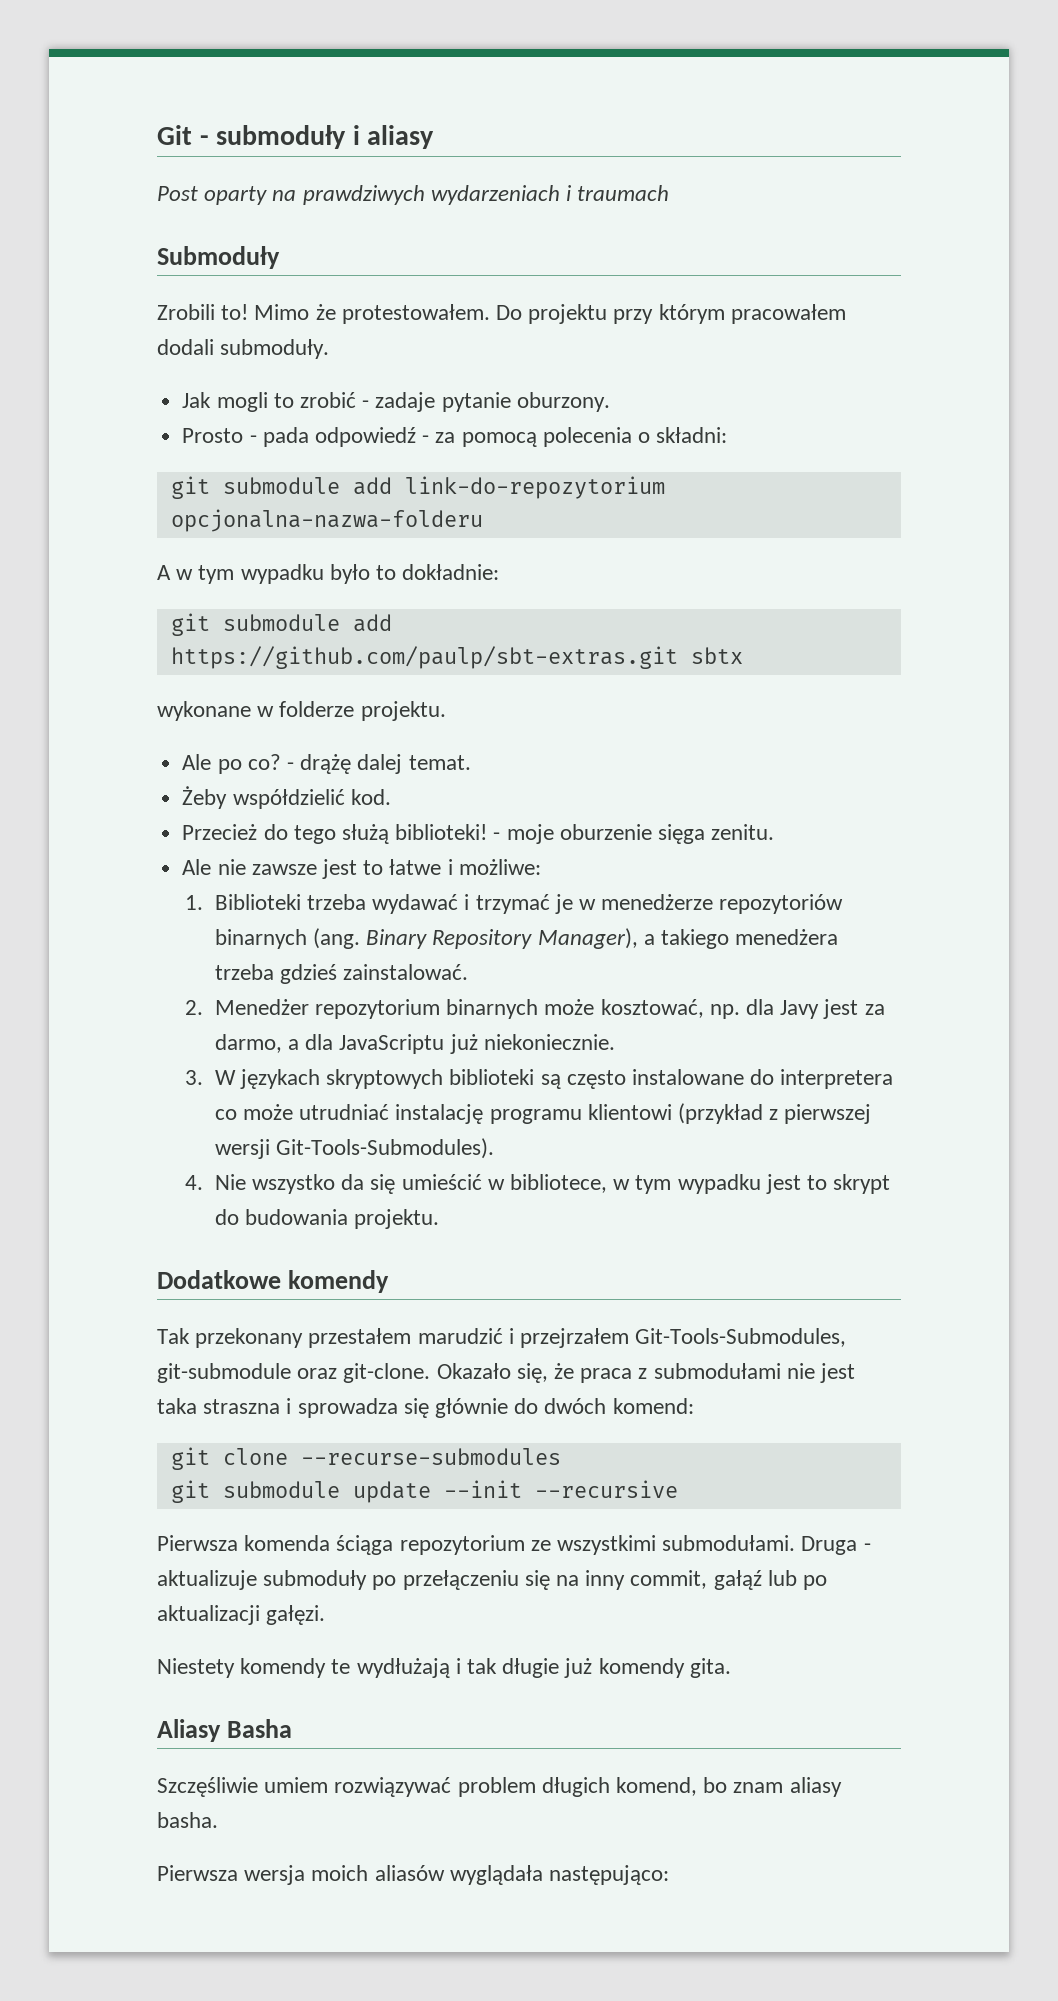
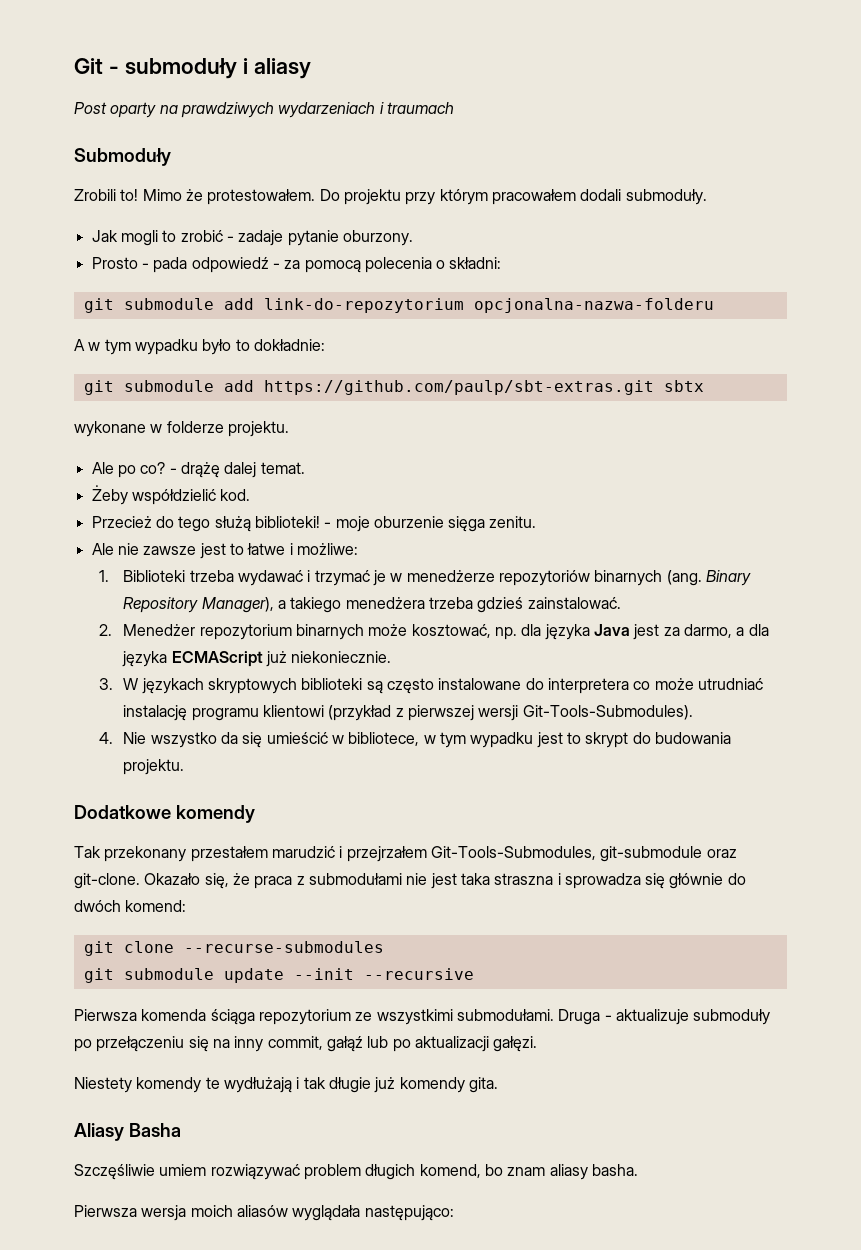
[780,1000,820,1019] Javy -> [544,624,630,640] języka Java
[339,1034,445,1054] JavaScriptu -> [122,651,263,667] języka ECMAScript

